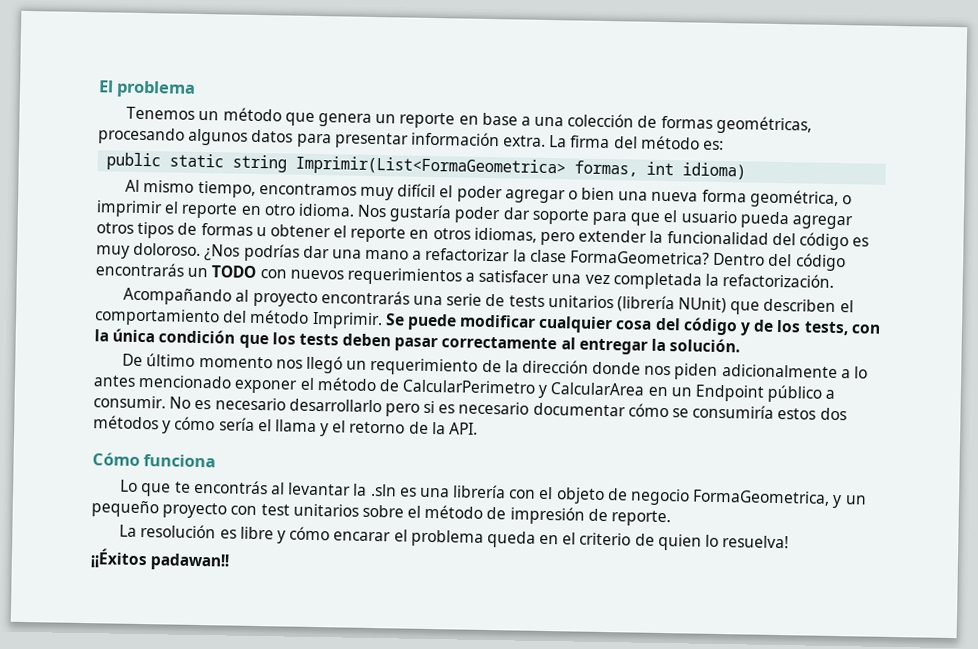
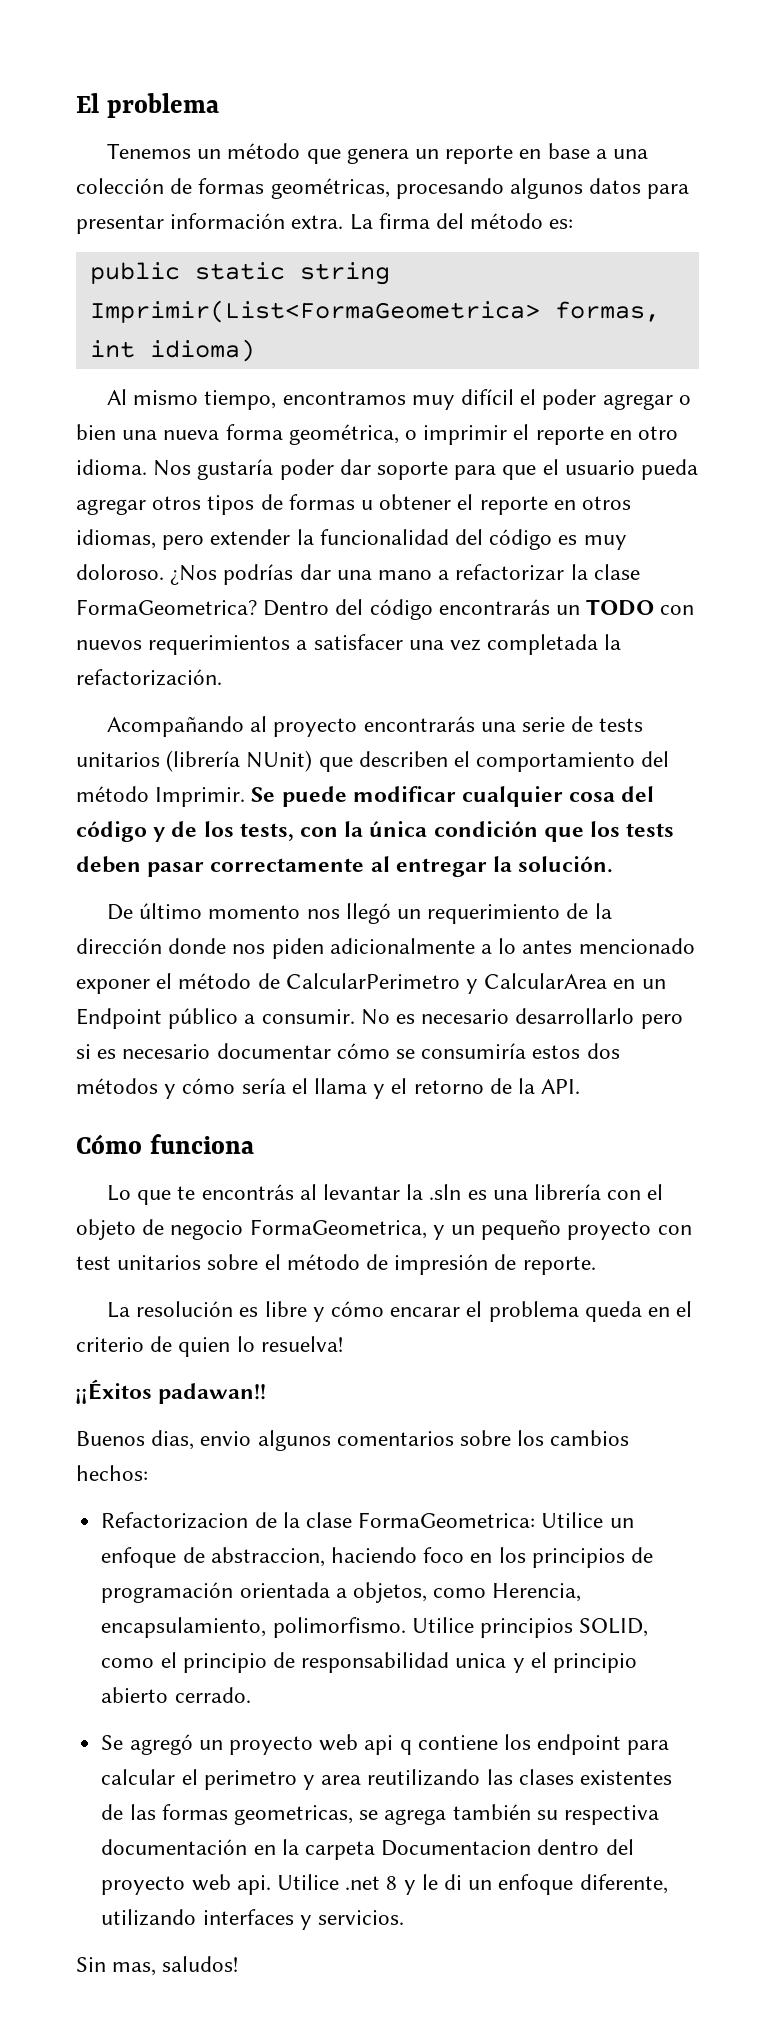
(230, 562) none -> [76,1430,630,1451] [76,1465,148,1481] [101,1512,634,1529] [101,1547,653,1568] [101,1582,582,1603] [101,1617,649,1638] [101,1652,637,1673] [101,1687,251,1703] [101,1734,670,1755] [101,1769,672,1790] [101,1804,659,1825] [101,1839,634,1860] [101,1874,668,1895] [101,1909,404,1930] [76,1956,239,1976] // Buenos dias, envio algunos comentarios sobre los cambios hechos: // Refactorizacion de la clase FormaGeometrica: Utilice un enfoque de abstraccion, haciendo foco en los principios de programación orientada a objetos, como Herencia, encapsulamiento, polimorfismo. Utilice principios SOLID, como el principio de responsabilidad unica y el principio abierto cerrado. // Se agregó un proyecto web api q contiene los endpoint para calcular el perimetro y area reutilizando las clases existentes de las formas geometricas, se agrega también su respectiva documentación en la carpeta Documentacion dentro del proyecto web api. Utilice .net 8 y le di un enfoque diferente, utilizando interfaces y servicios. // Sin mas, saludos!

